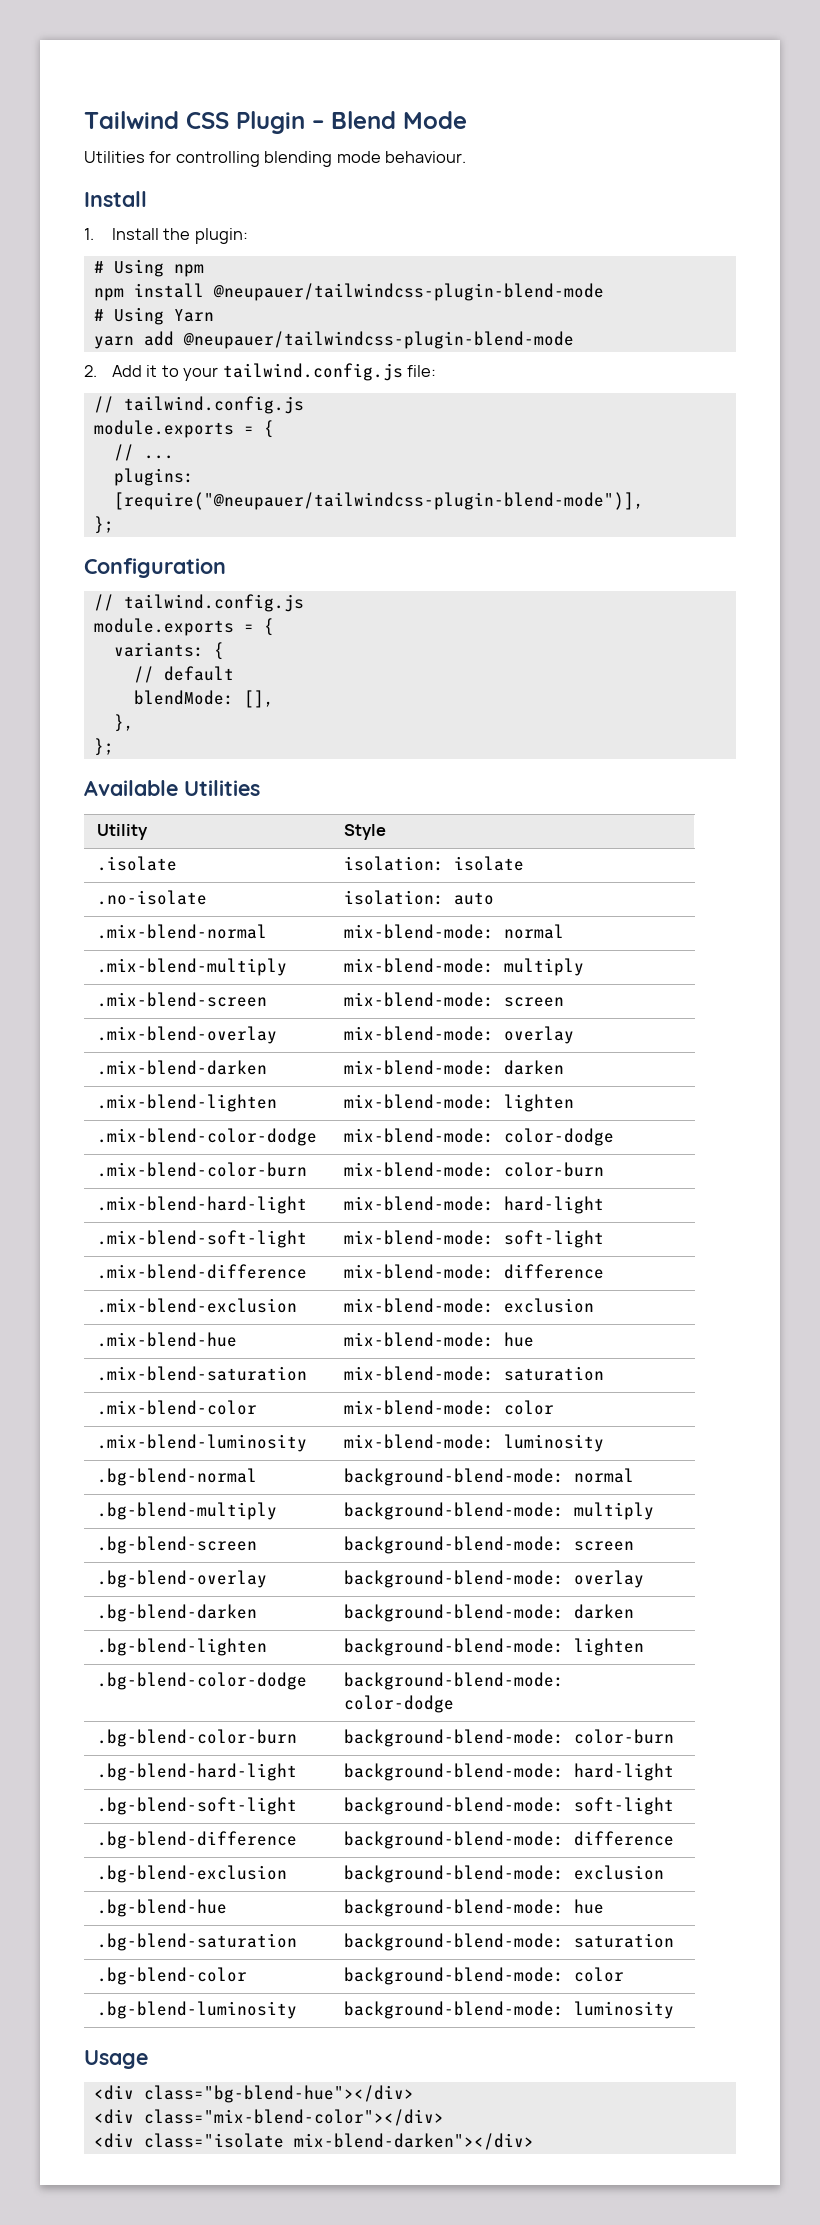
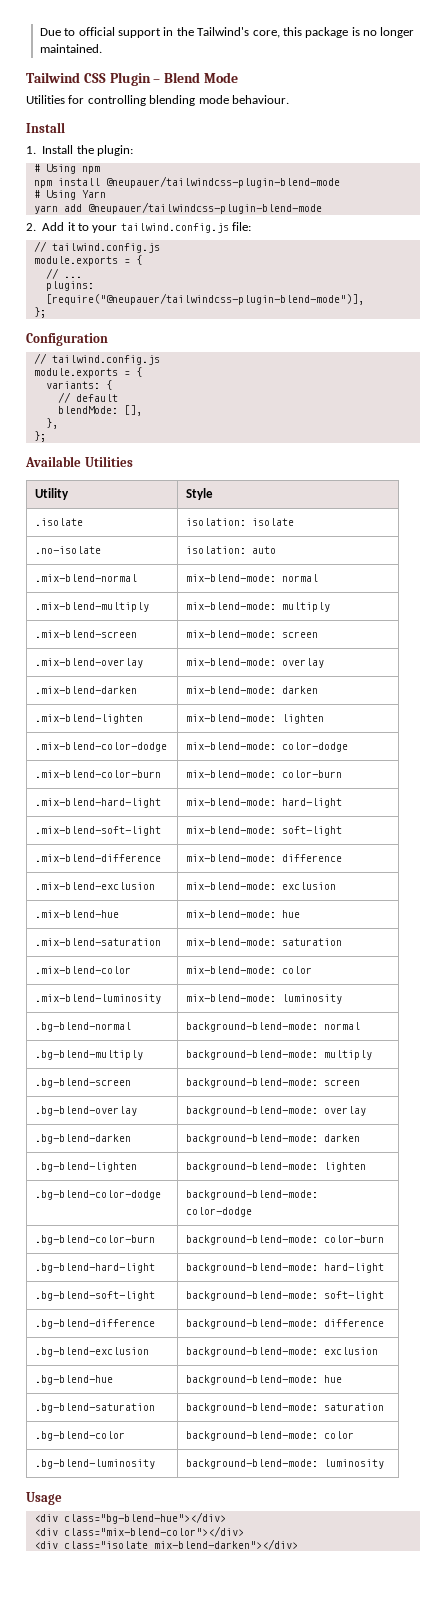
(84, 120) none -> [39,27,415,38] [39,44,102,53] Due to official support in the Tailwind's core, this package is no longer maintained. //

